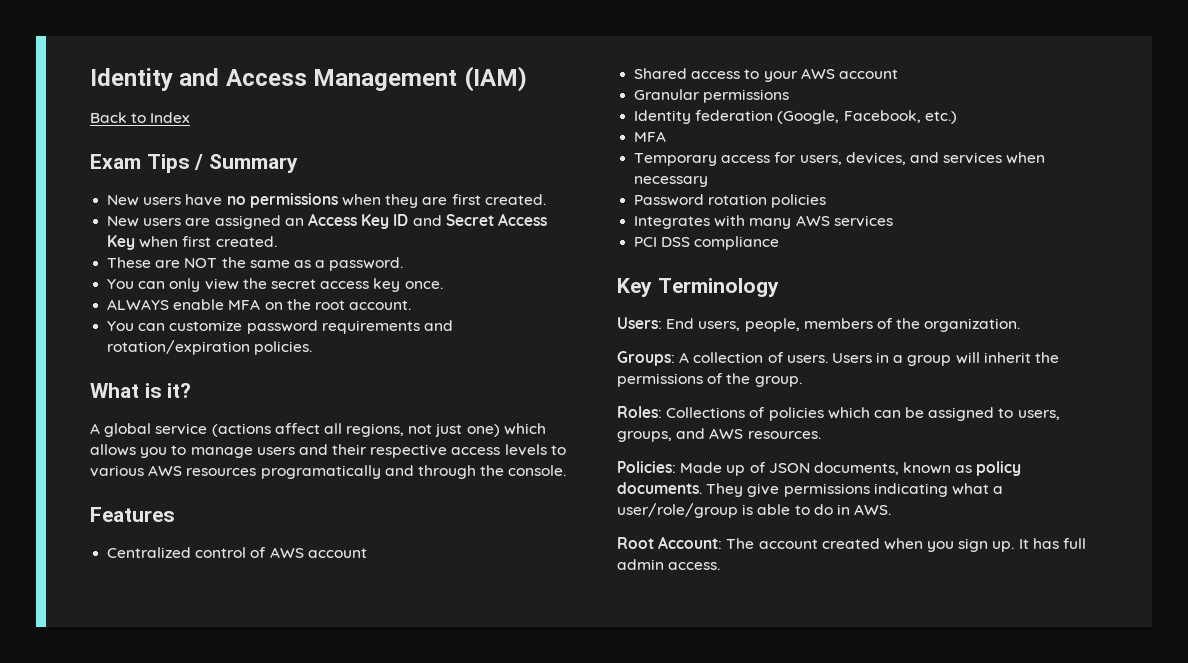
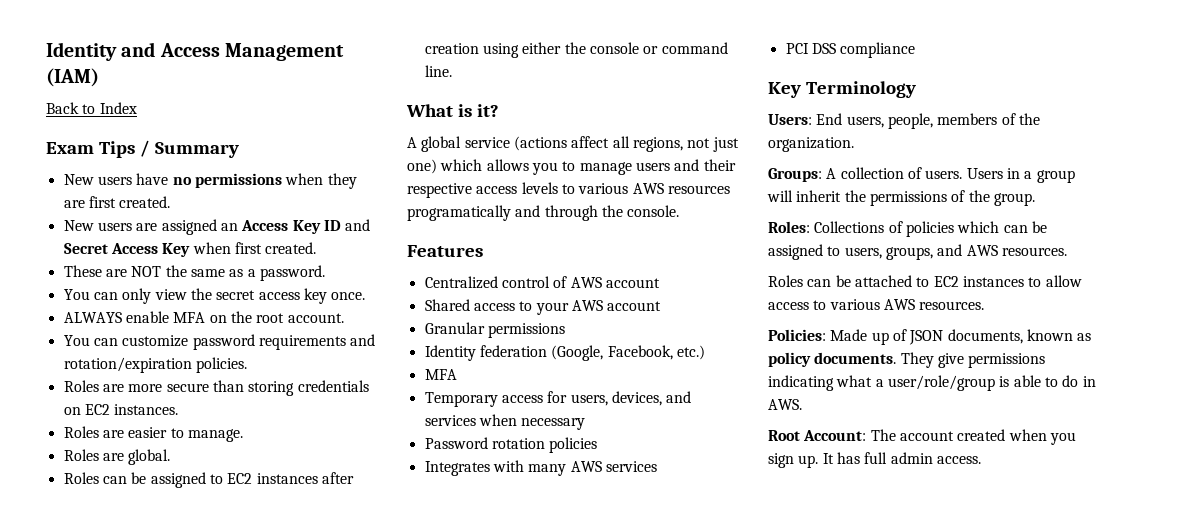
(313, 348) none -> [63,380,369,396] [63,404,179,415] [63,426,243,442] [63,449,171,465] [63,472,354,488] [424,42,728,58] [424,65,452,77] // Roles are more secure than storing credentials on EC2 instances. // Roles are easier to manage. // Roles are global. // Roles can be assigned to EC2 instances after creation using either the console or command line.
(821, 435) none -> [768,275,1082,287] [768,299,985,310] // Roles can be attached to EC2 instances to allow access to various AWS resources.

